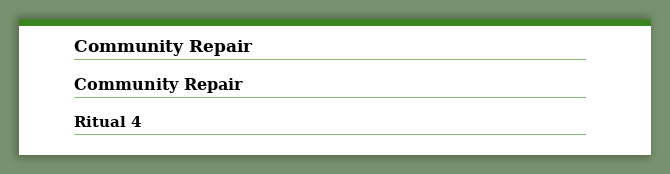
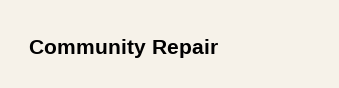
[74,40,253,56] [74,78,243,93] [74,116,141,127] Community Repair // Community Repair // Ritual 4 -> [29,39,218,58] Community Repair

